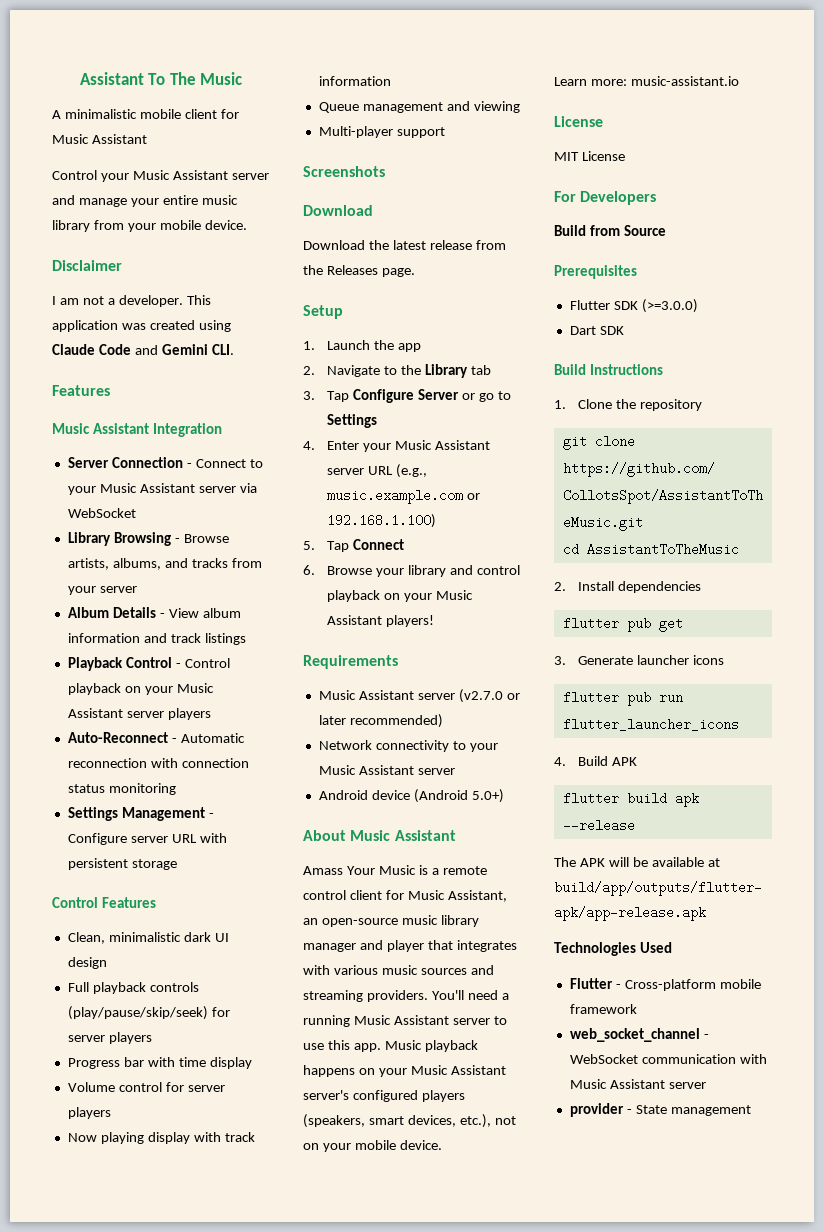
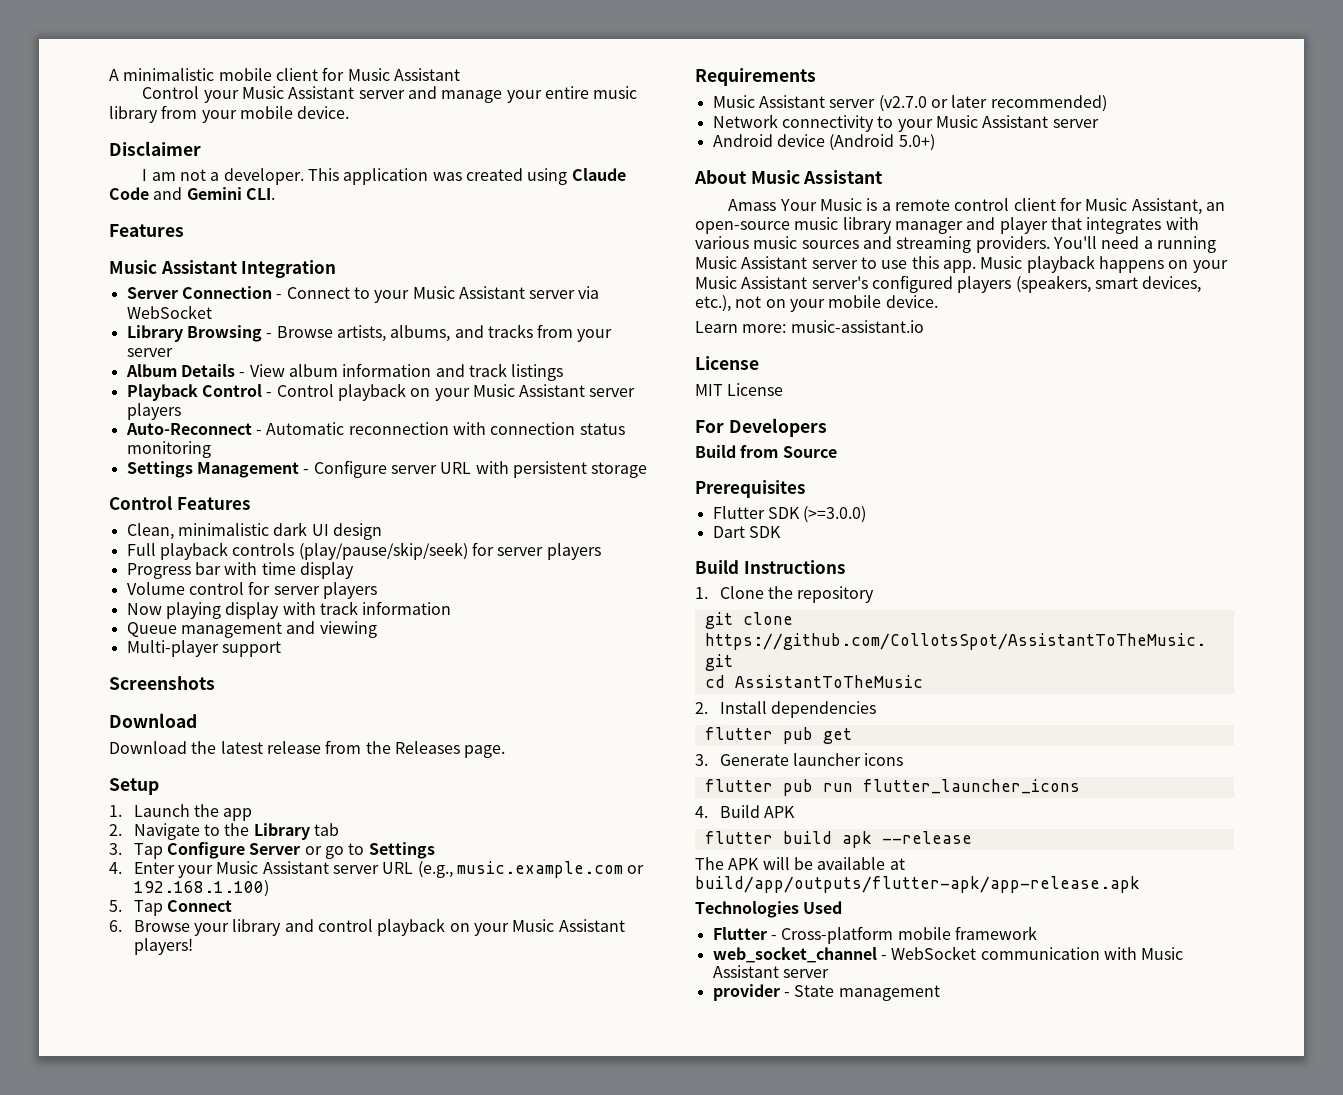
[79,72,243,85] Assistant To The Music // -> (109, 75) none

